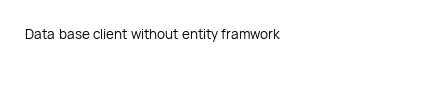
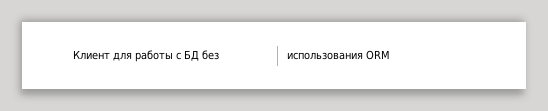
[25,29,281,42] Data base client without entity framwork -> [73,50,390,62] Клиент для работы с БД без использования ORM

